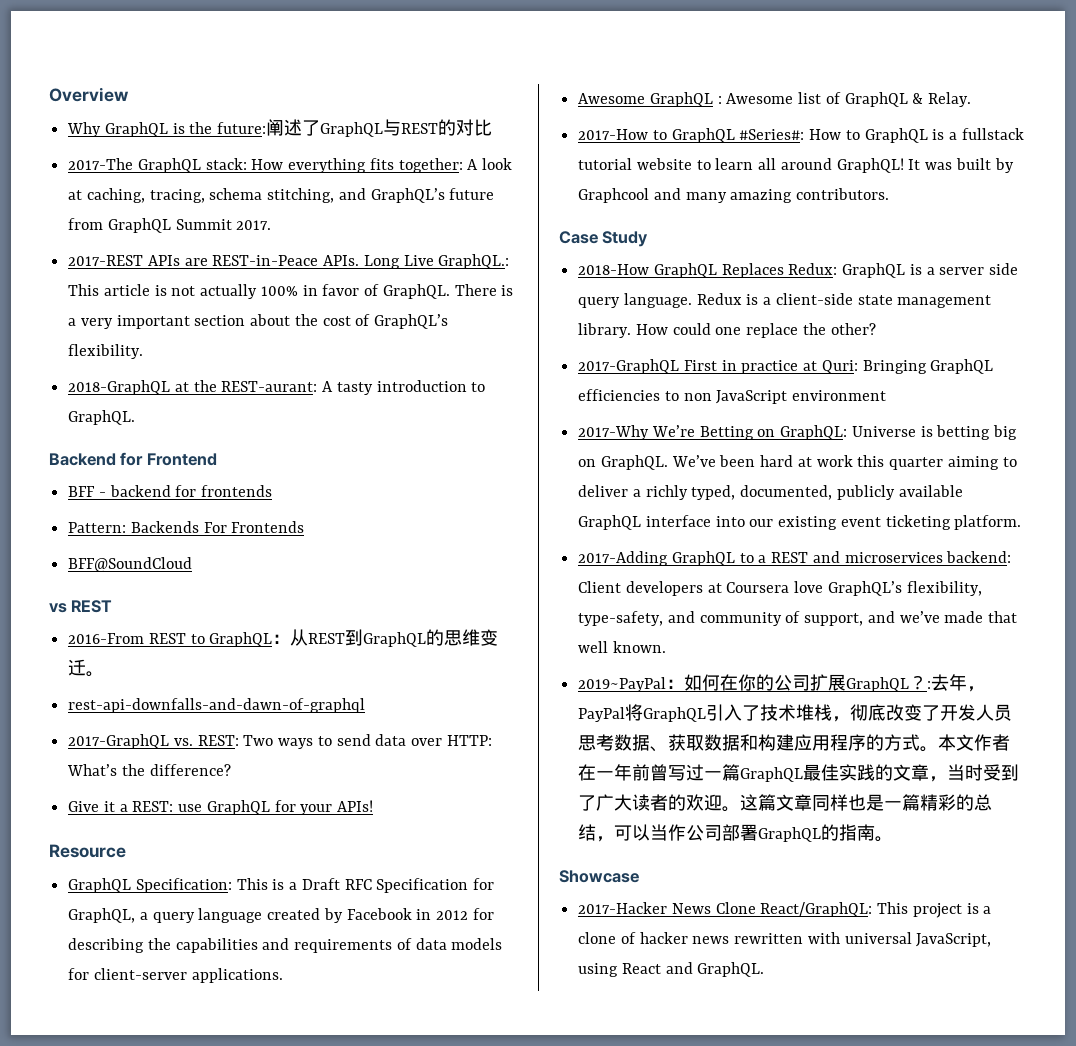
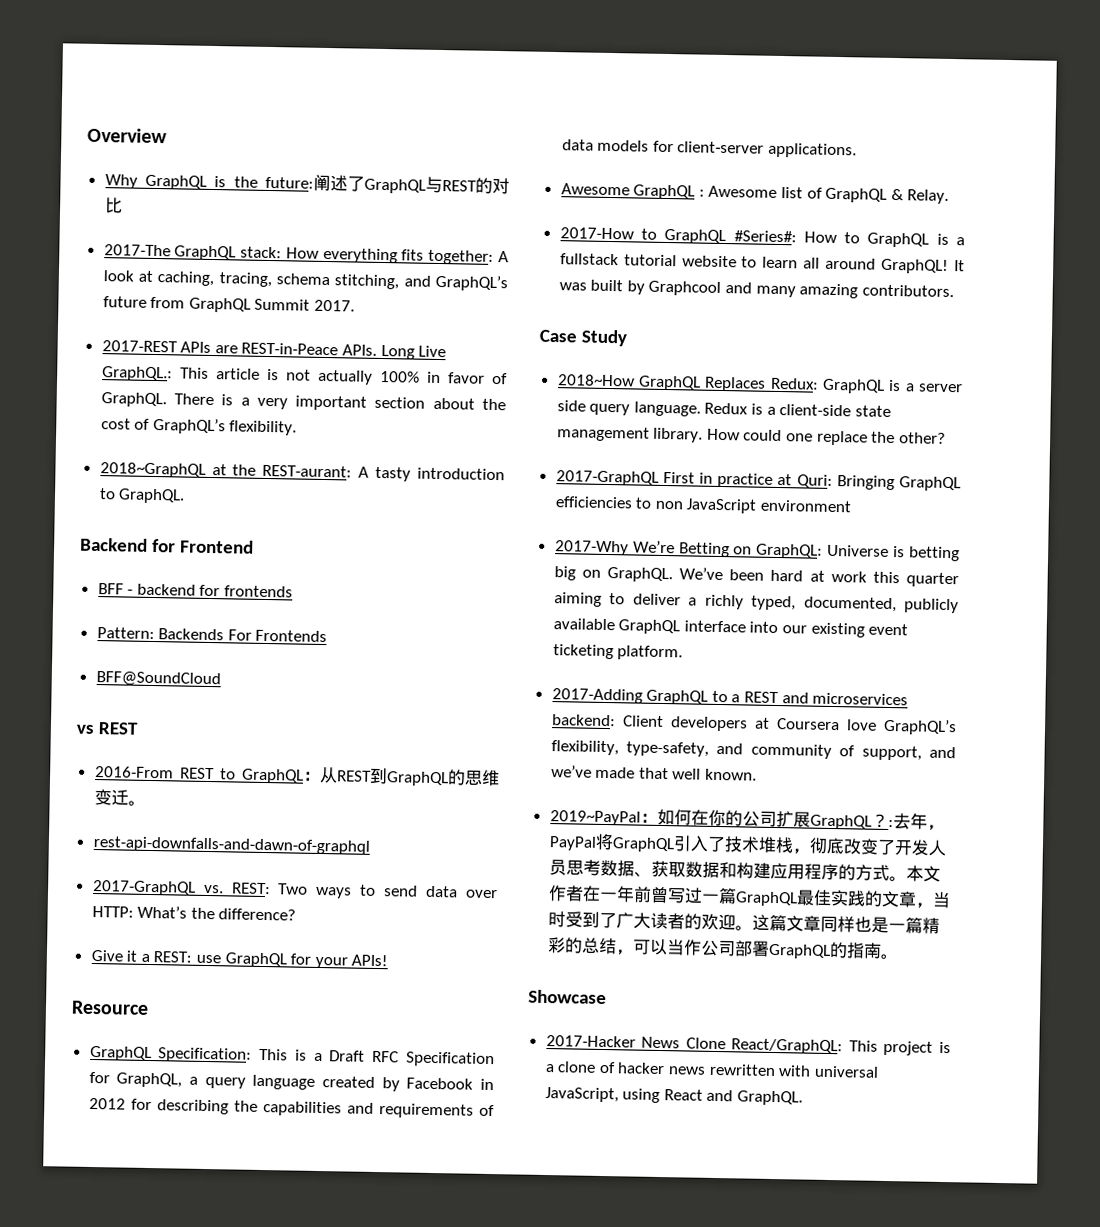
[68,380,171,395] 2018-GraphQL -> [99,462,206,478] 2018~GraphQL
[578,264,650,275] 2018-How -> [557,374,635,387] 2018~How

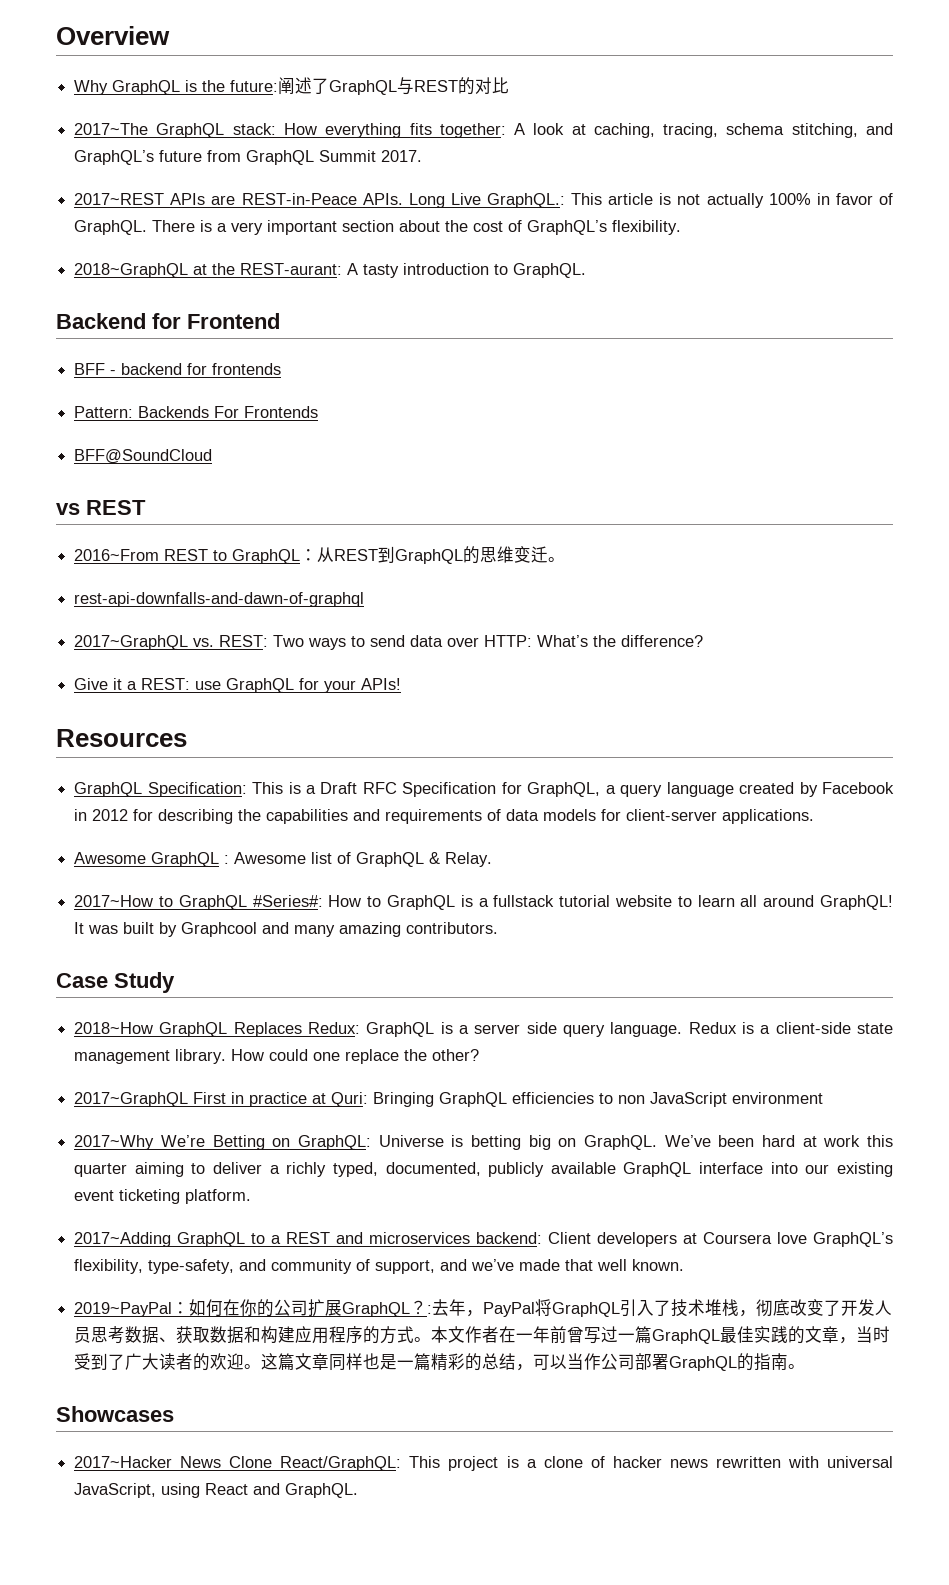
[103,244,171,257] 2017-The -> [74,123,149,135] 2017~The
[101,340,178,353] 2017-REST -> [74,193,165,205] 2017~REST
[94,765,174,779] 2016-From -> [74,549,160,561] 2016~From
[91,879,196,896] 2017-GraphQL -> [74,635,189,650] 2017~GraphQL
[71,1000,149,1015] Resource -> [56,729,187,747] Resources
[559,227,634,240] 2017-How -> [74,895,154,907] 2017~How
[555,470,659,486] 2017-GraphQL -> [74,1092,189,1107] 2017~GraphQL
[554,540,629,556] 2017-Why -> [74,1135,155,1150] 2017~Why
[551,688,643,704] 2017-Adding -> [74,1232,172,1247] 2017~Adding
[528,989,607,1005] [545,1034,636,1048] Showcase // 2017-Hacker -> [56,1406,174,1422] [74,1456,173,1468] Showcases // 2017~Hacker

